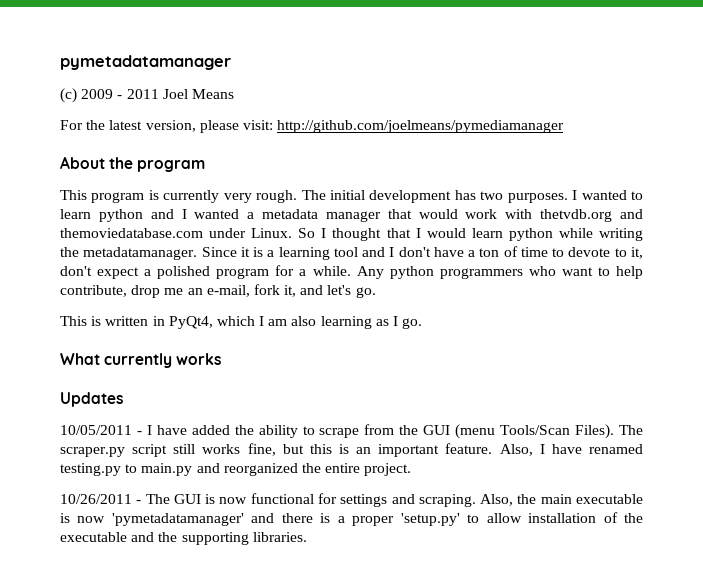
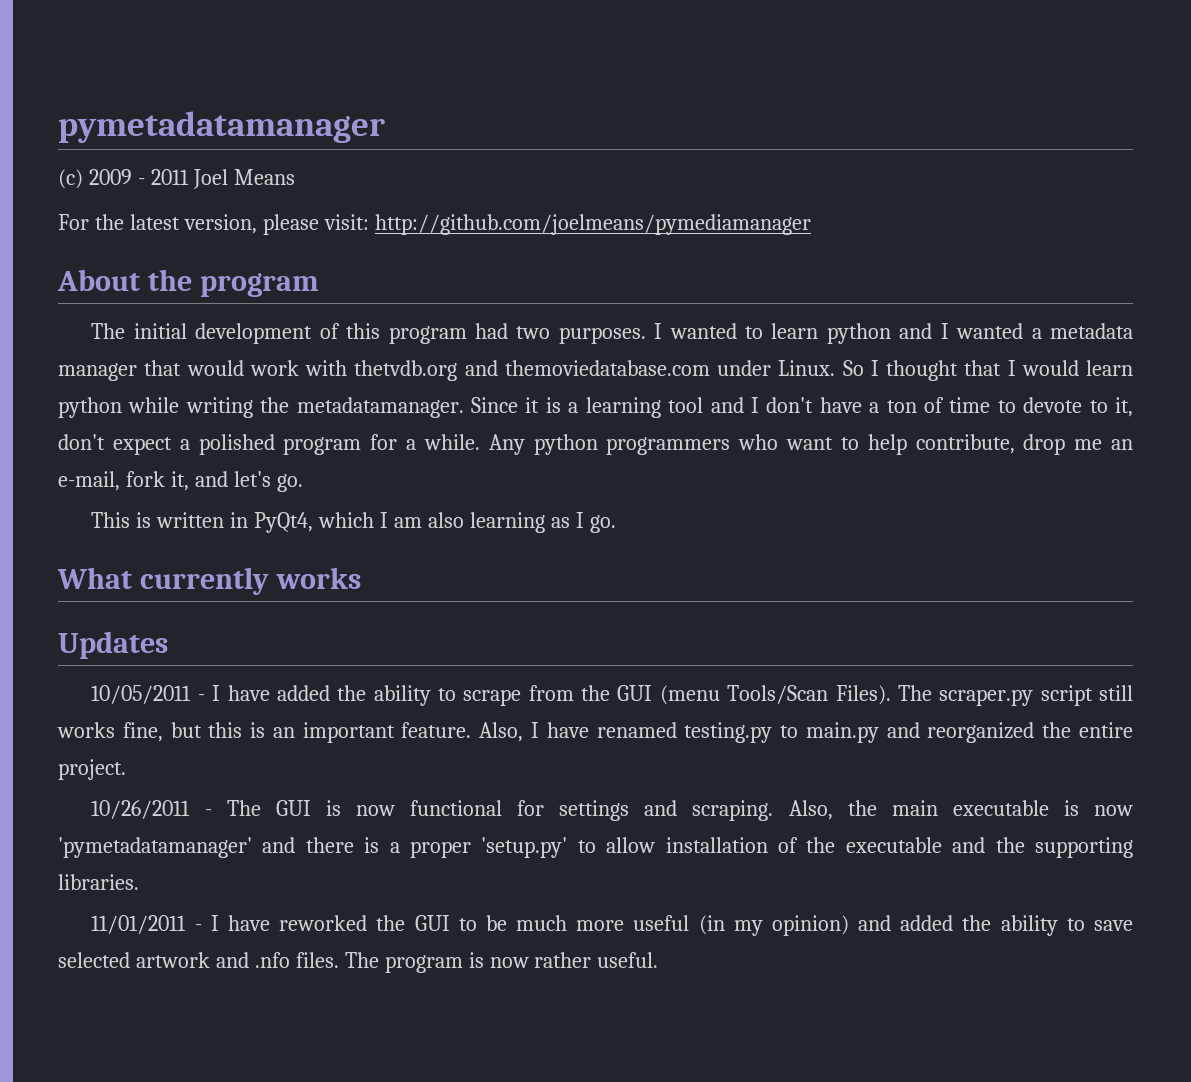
[60,190,476,203] This program is currently very rough. The initial development has -> [91,323,508,344] The initial development of this program had
(307, 537) none -> [91,915,1134,936] [58,952,659,973] // 11/01/2011 - I have reworked the GUI to be much more useful (in my opinion) and added the ability to save selected artwork and .nfo files. The program is now rather useful.

